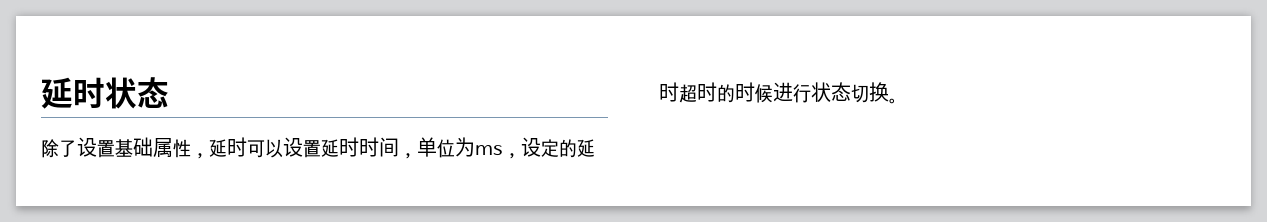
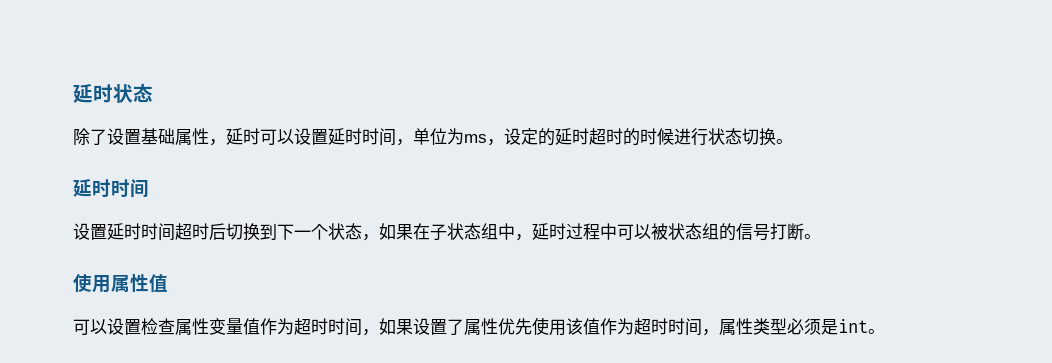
(898, 101) none -> [73,179,149,198] [73,223,821,241] [73,274,168,293] [73,317,885,336] // 延时时间 // 设置延时时间超时后切换到下一个状态，如果在子状态组中，延时过程中可以被状态组的信号打断。 // 使用属性值 // 可以设置检查属性变量值作为超时时间，如果设置了属性优先使用该值作为超时时间，属性类型必须是int。

